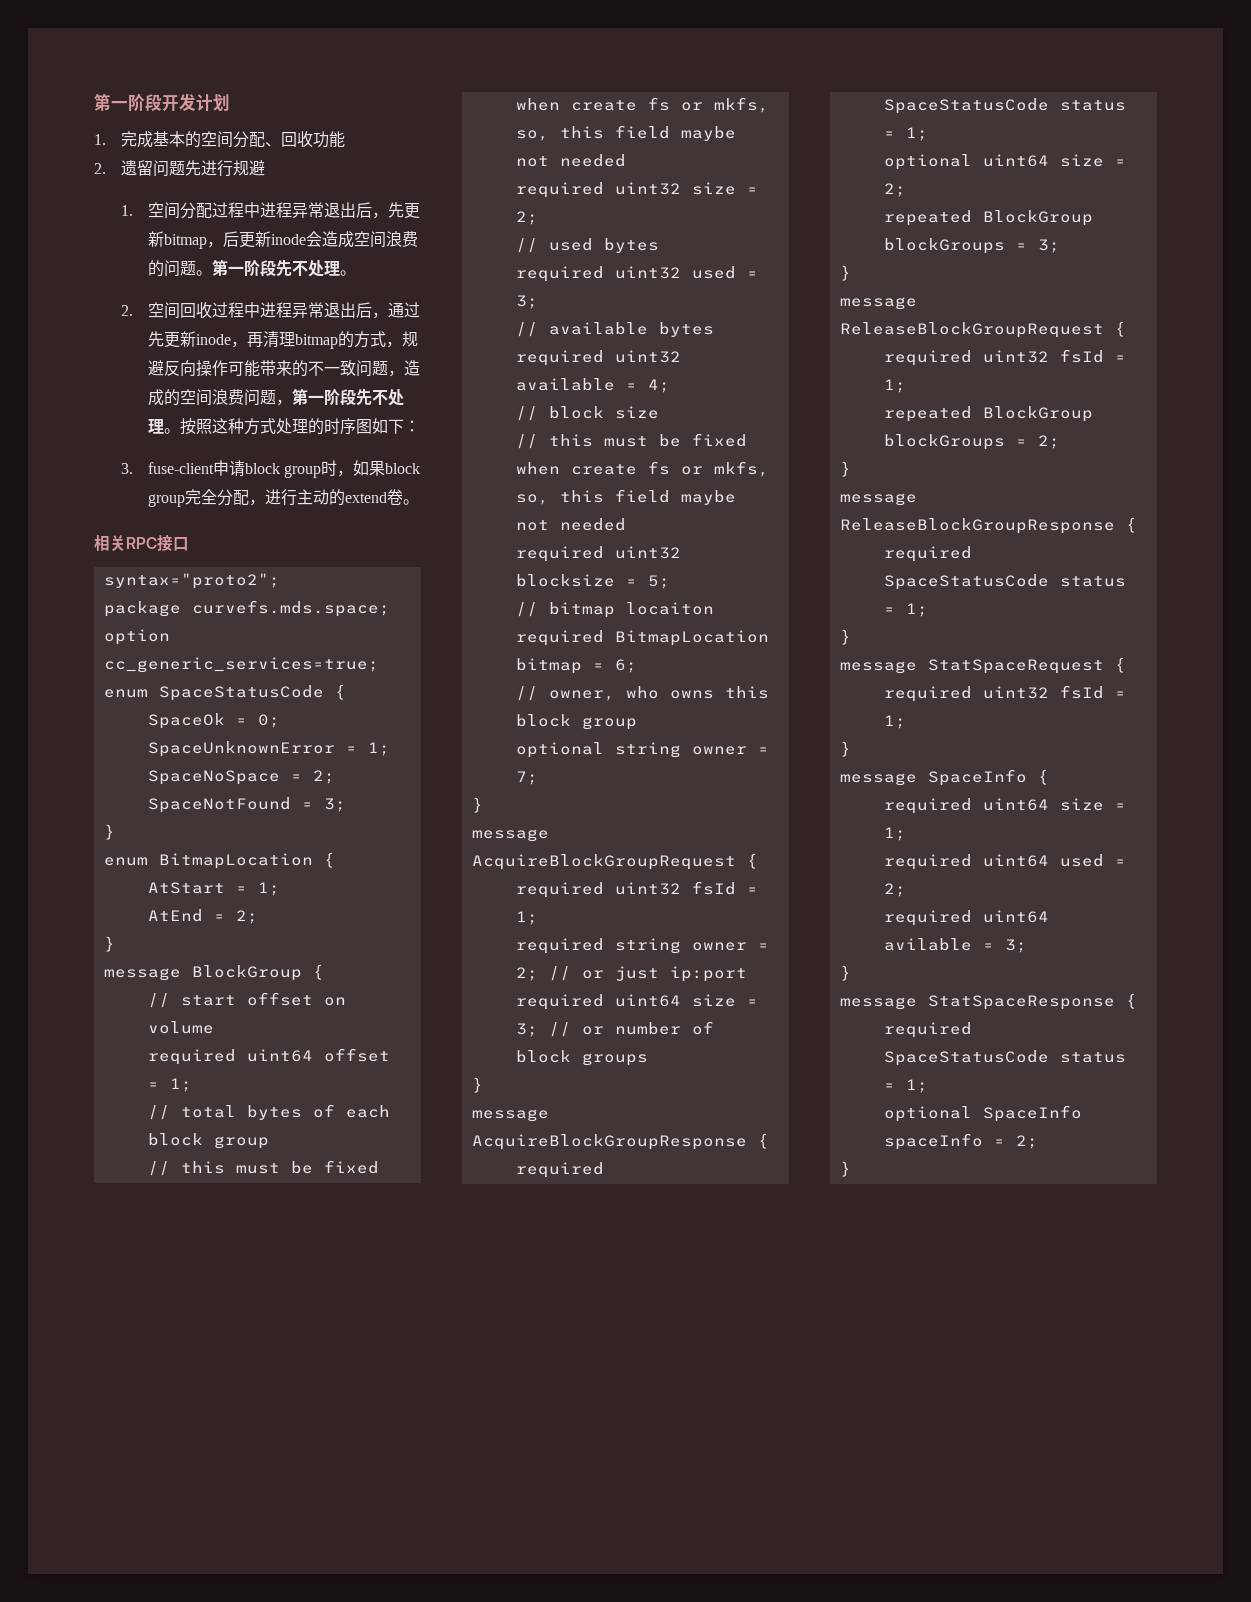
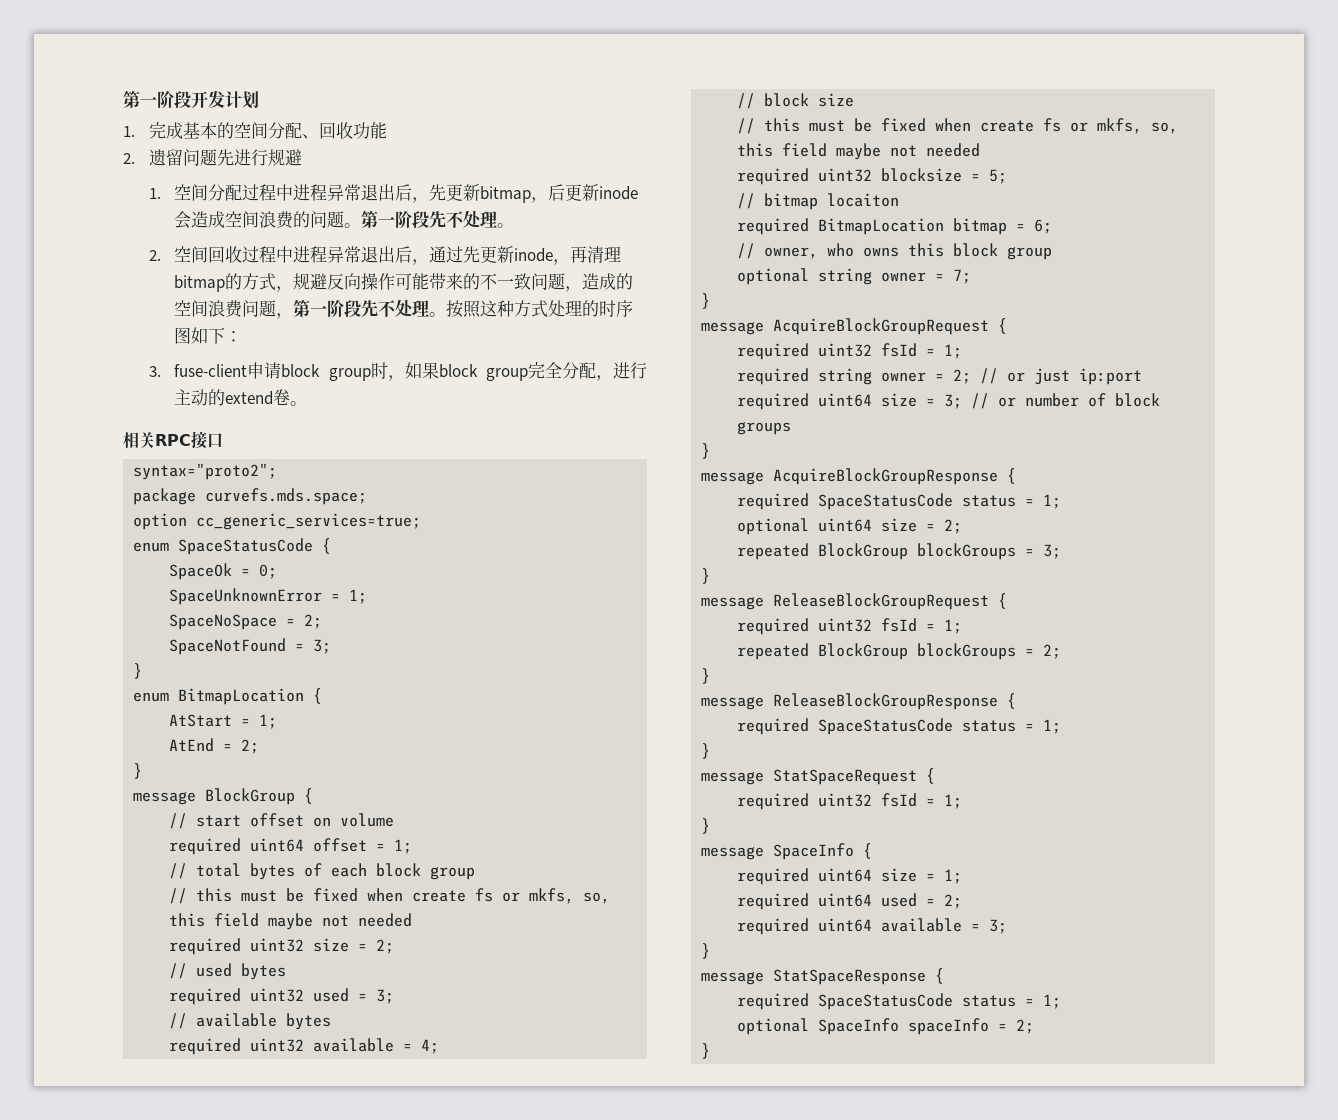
[883,938,972,951] avilable -> [881,918,963,932] available

